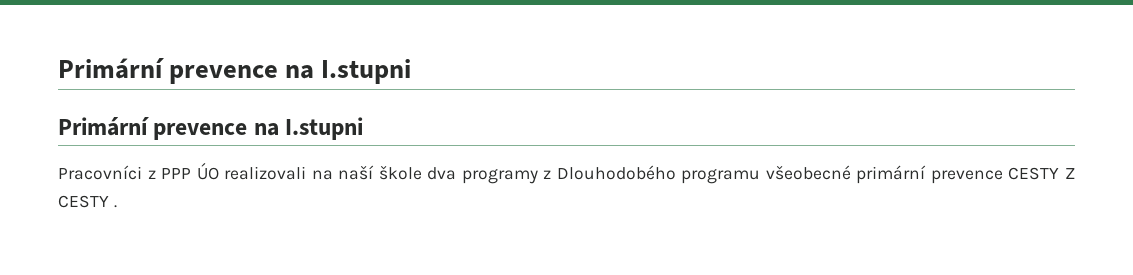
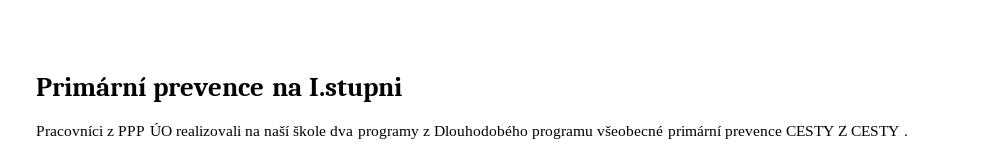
[58,58,412,84] [58,117,364,140] Primární prevence na I.stupni // Primární prevence na I.stupni -> [36,77,402,102] Primární prevence na I.stupni

